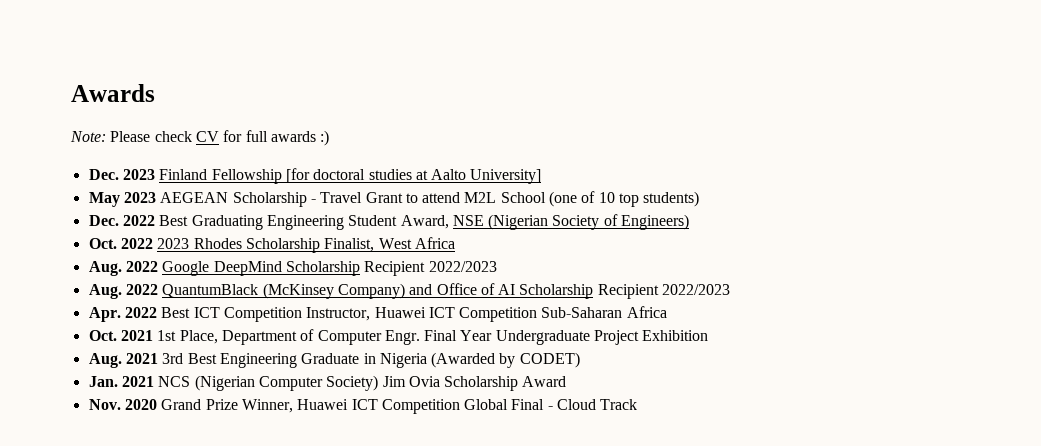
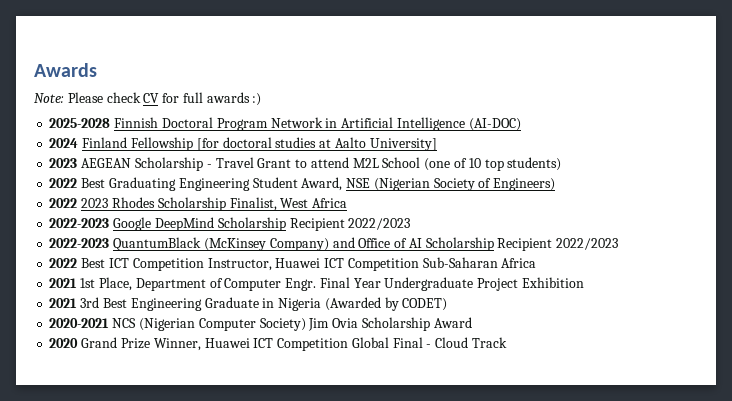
[88,169,155,180] Dec. 2023 -> [49,117,521,131] [49,138,79,148] 2025-2028 Finnish Doctoral Program Network in Artificial Intelligence (AI-DOC) // 2024
[88,192,120,207] May -> (437, 144) none
[88,215,119,226] Dec. -> (562, 164) none
[88,238,117,249] Oct. -> (556, 184) none
[88,261,158,276] Aug. 2022 -> [49,218,110,228] 2022-2023
[88,284,158,299] Aug. 2022 -> [49,238,110,248] 2022-2023
[88,307,121,322] Apr. -> (619, 244) none
[88,330,117,341] Oct. -> (537, 263) none
[88,353,122,368] Aug. -> (584, 282) none
[88,376,154,387] Jan. 2021 -> [49,318,110,328] 2020-2021
[88,399,121,410] Nov. -> (472, 322) none

